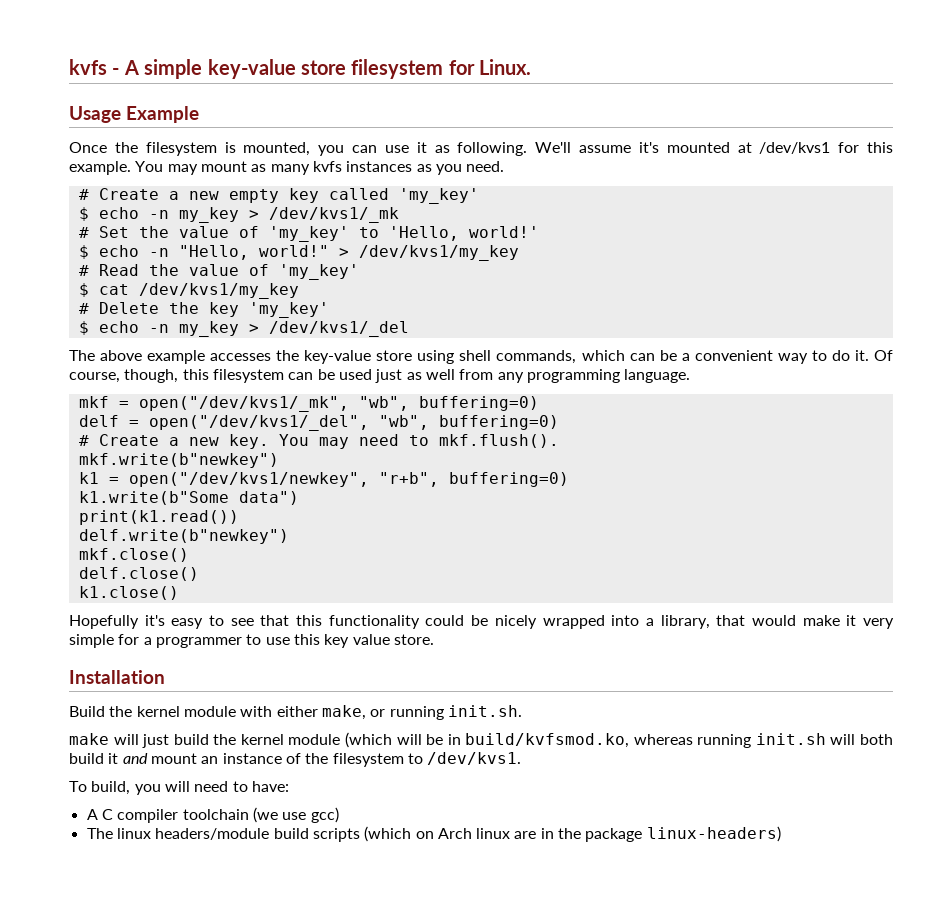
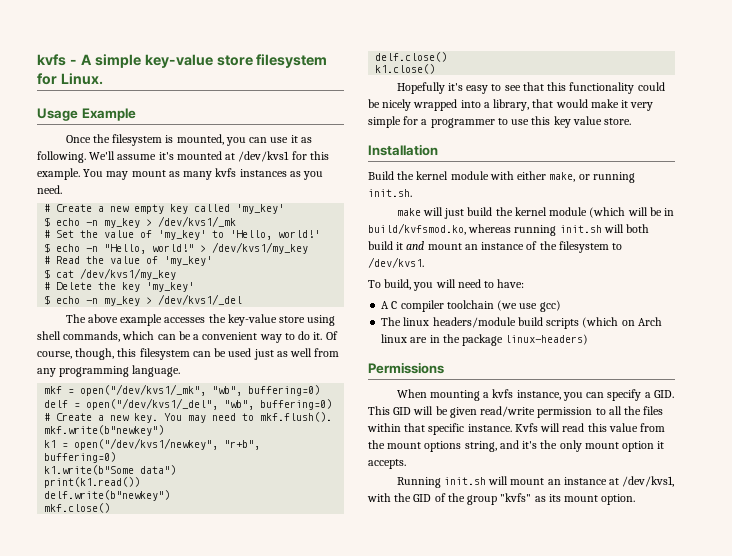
(781, 834) none -> [368,362,444,374] [396,389,674,401] [368,406,664,418] [367,423,666,435] [368,440,665,452] [368,459,406,469] [396,476,675,488] [367,493,636,505] // Permissions // When mounting a kvfs instance, you can specify a GID. This GID will be given read/write permission to all the files within that specific instance. Kvfs will read this value from the mount options string, and it's the only mount option it accepts. // Running init.sh will mount an instance at /dev/kvs1, with the GID of the group "kvfs" as its mount option.

